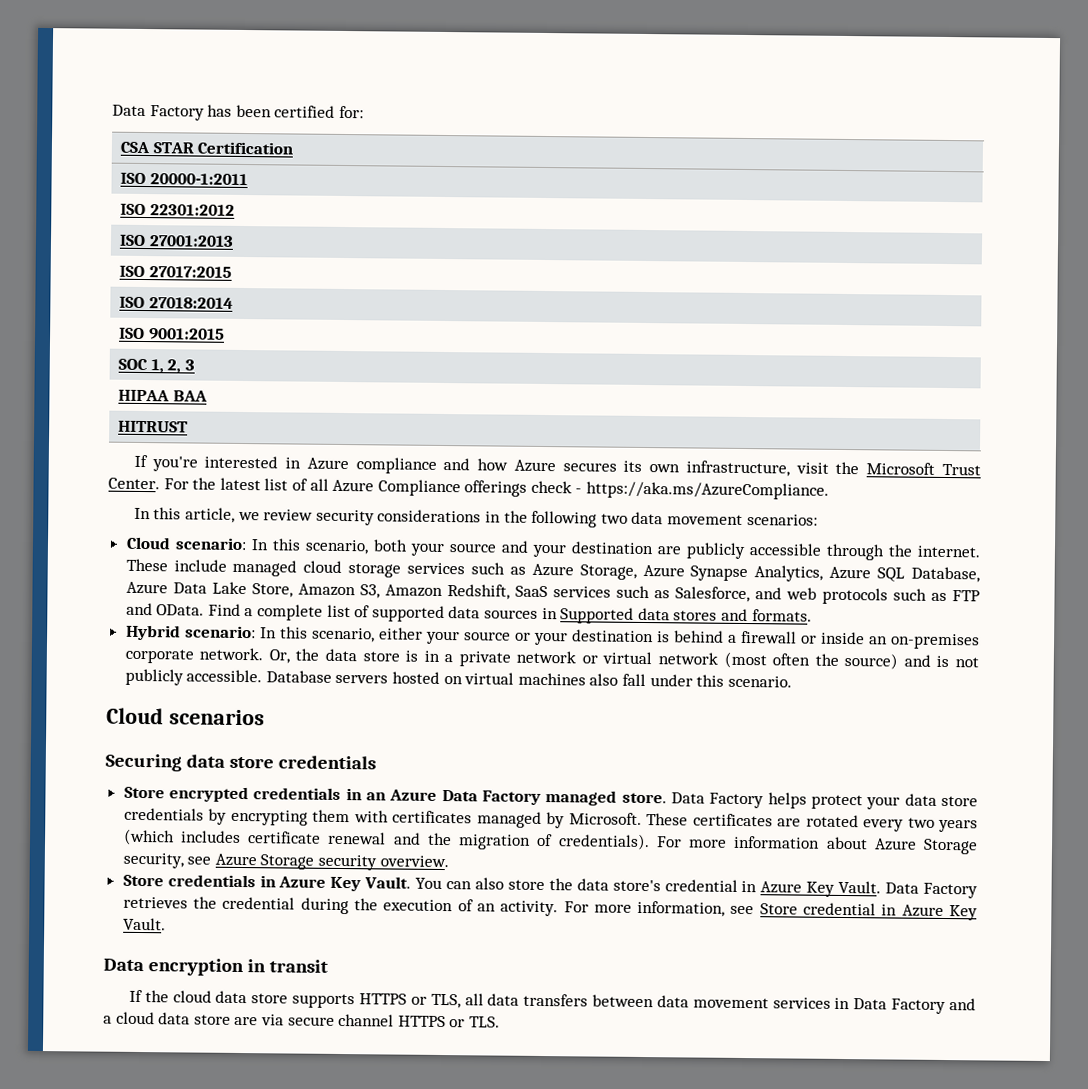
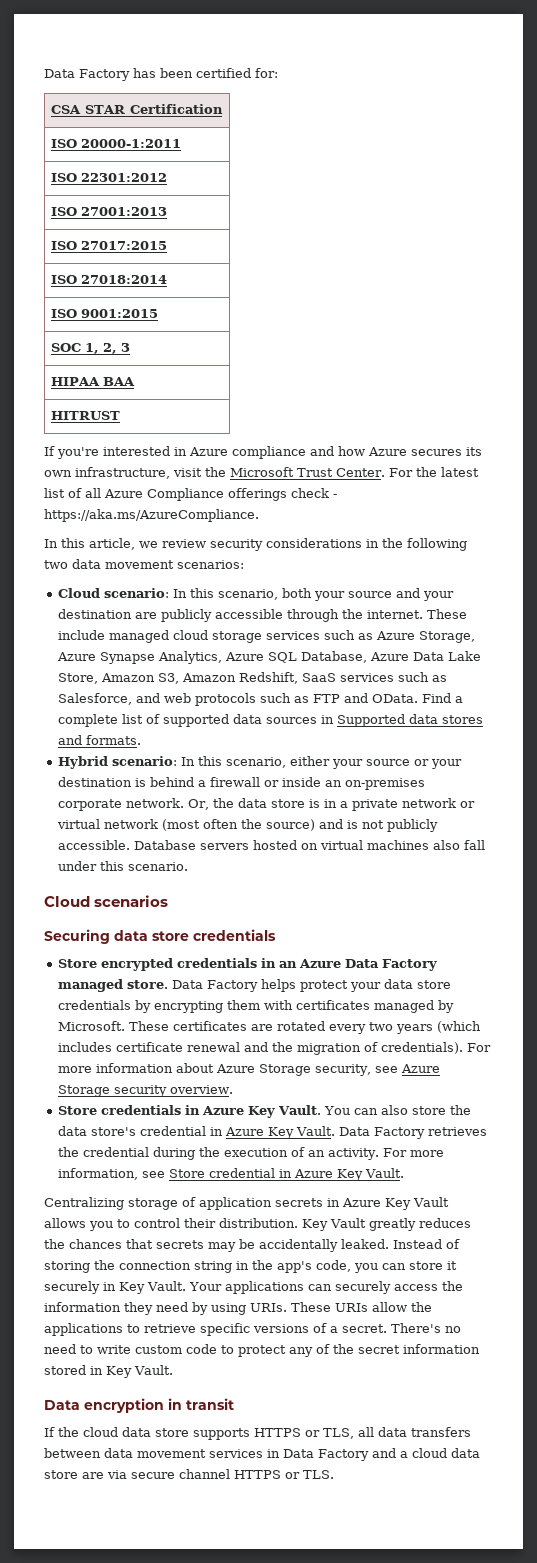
(166, 924) none -> [44,1197,449,1210] [44,1218,471,1231] [44,1239,460,1252] [44,1260,457,1273] [44,1281,463,1294] [44,1302,432,1315] [44,1323,461,1336] [44,1344,480,1357] [44,1365,173,1378] // Centralizing storage of application secrets in Azure Key Vault allows you to control their distribution. Key Vault greatly reduces the chances that secrets may be accidentally leaked. Instead of storing the connection string in the app's code, you can store it securely in Key Vault. Your applications can securely access the information they need by using URIs. These URIs allow the applications to retrieve specific versions of a secret. There's no need to write custom code to protect any of the secret information stored in Key Vault.

